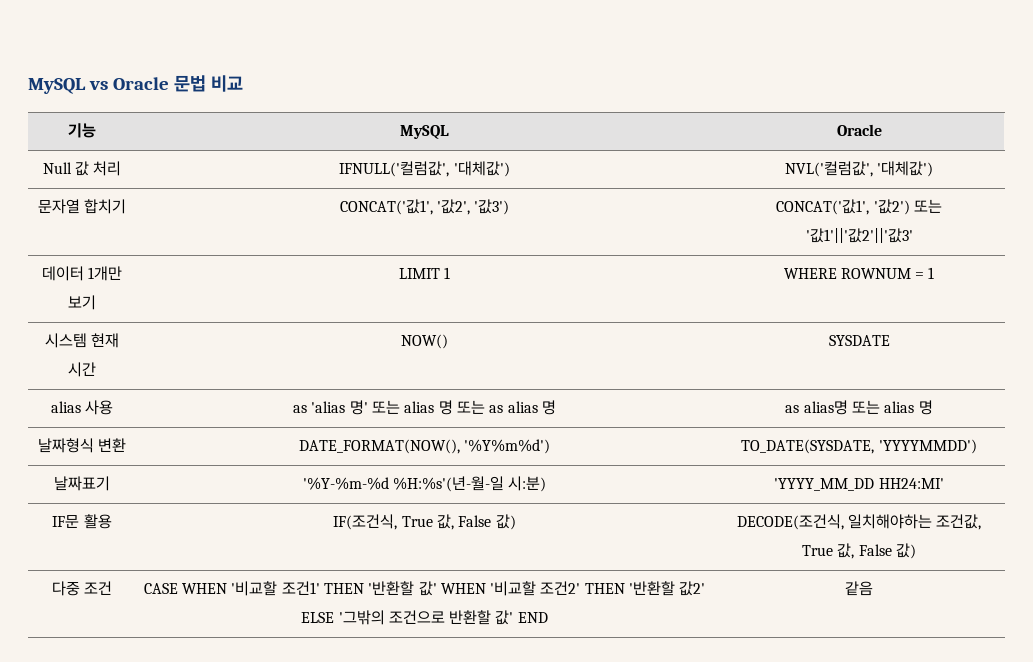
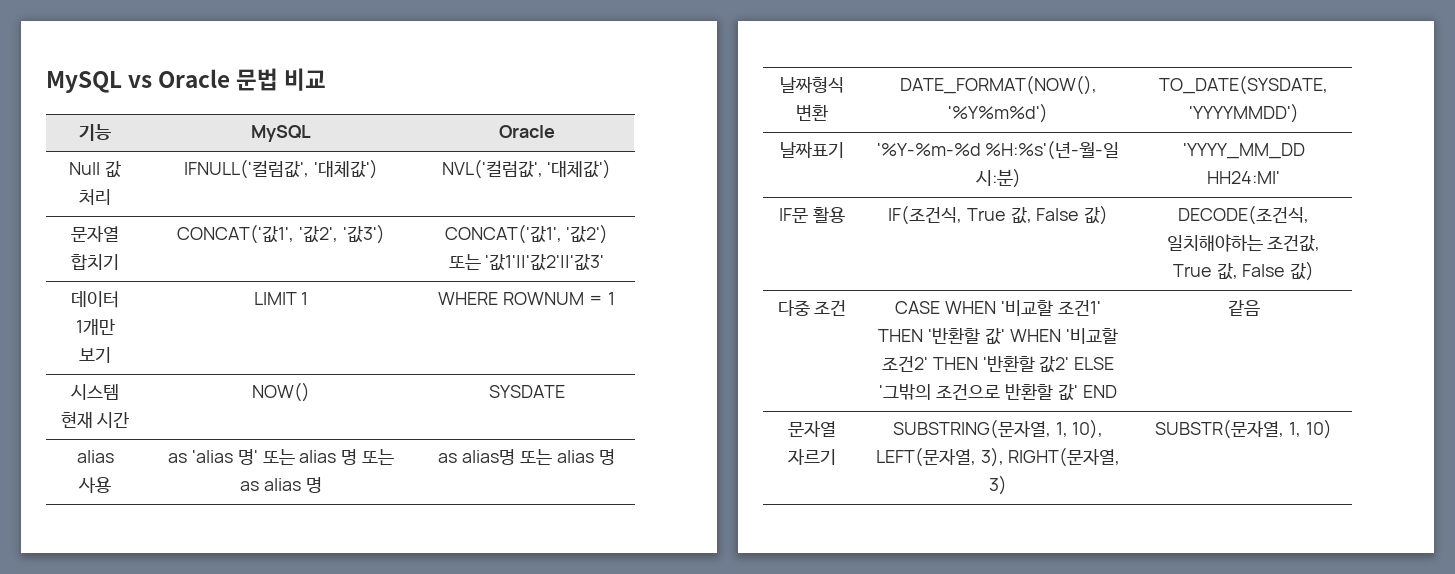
(873, 588) none -> [788,421,836,437] [788,449,836,465] [892,419,1104,439] [875,447,1121,467] [989,475,1007,495] [1155,419,1332,439] // 문자열 자르기 | SUBSTRING(문자열, 1, 10), LEFT(문자열, 3), RIGHT(문자열, 3) | SUBSTR(문자열, 1, 10)

